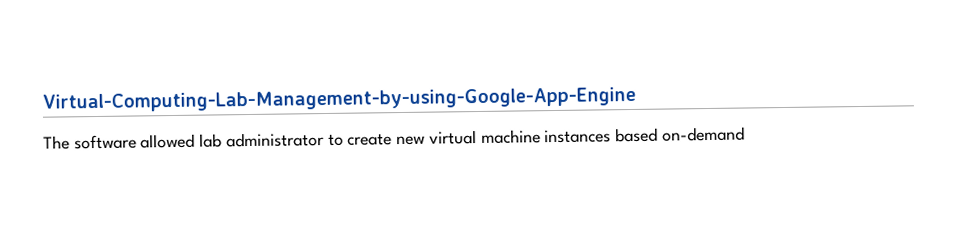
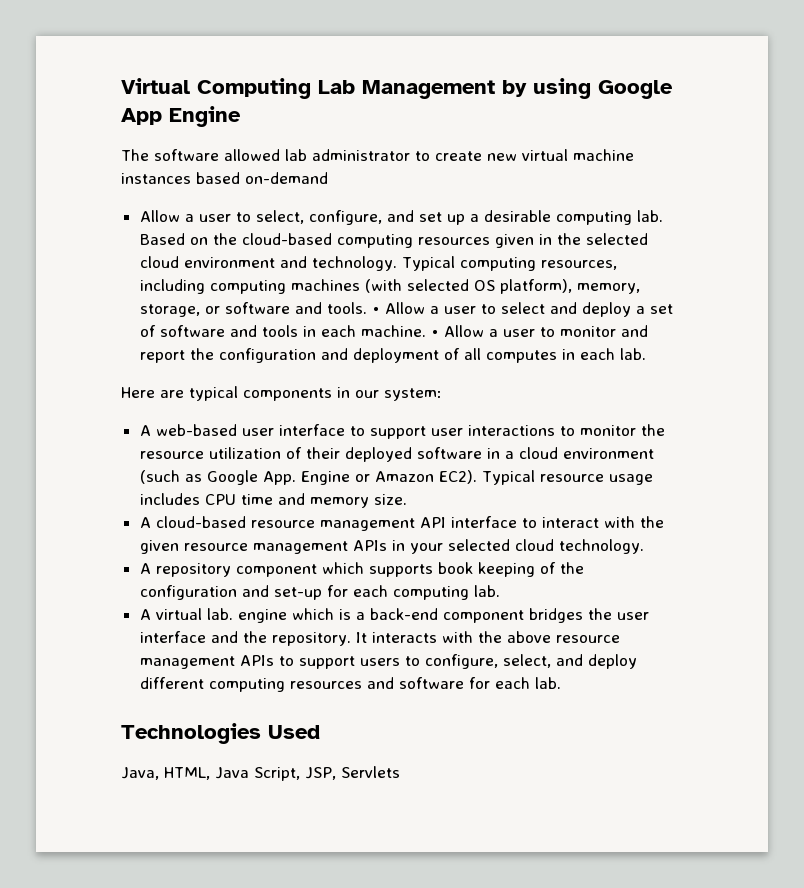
[42,86,636,113] Virtual-Computing-Lab-Management-by-using-Google-App-Engine -> [121,78,673,99] [121,106,241,127] Virtual Computing Lab Management by using Google App Engine
(745, 134) none -> [139,210,663,225] [139,233,648,248] [139,256,617,271] [139,279,640,294] [139,302,673,317] [139,325,648,337] [139,348,646,363] [121,386,442,401] [139,424,665,439] [139,447,654,462] [139,470,653,485] [139,493,407,508] [139,516,664,531] [139,539,644,554] [139,562,584,577] [139,585,500,600] [139,608,649,623] [139,631,620,646] [139,654,637,669] [139,677,561,692] [121,723,320,744] [121,766,400,781] // Allow a user to select, configure, and set up a desirable computing lab. Based on the cloud-based computing resources given in the selected cloud environment and technology. Typical computing resources, including computing machines (with selected OS platform), memory, storage, or software and tools. • Allow a user to select and deploy a set of software and tools in each machine. • Allow a user to monitor and report the configuration and deployment of all computes in each lab. // Here are typical components in our system: // A web-based user interface to support user interactions to monitor the resource utilization of their deployed software in a cloud environment (such as Google App. Engine or Amazon EC2). Typical resource usage includes CPU time and memory size. // A cloud-based resource management API interface to interact with the given resource management APIs in your selected cloud technology. // A repository component which supports book keeping of the configuration and set-up for each computing lab. // A virtual lab. engine which is a back-end component bridges the user interface and the repository. It interacts with the above resource management APIs to support users to configure, select, and deploy different computing resources and software for each lab. // Technologies Used // Java, HTML, Java Script, JSP, Servlets

